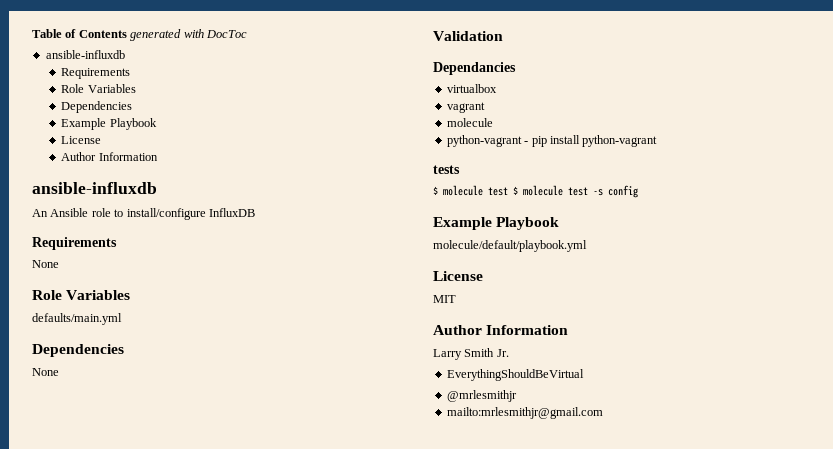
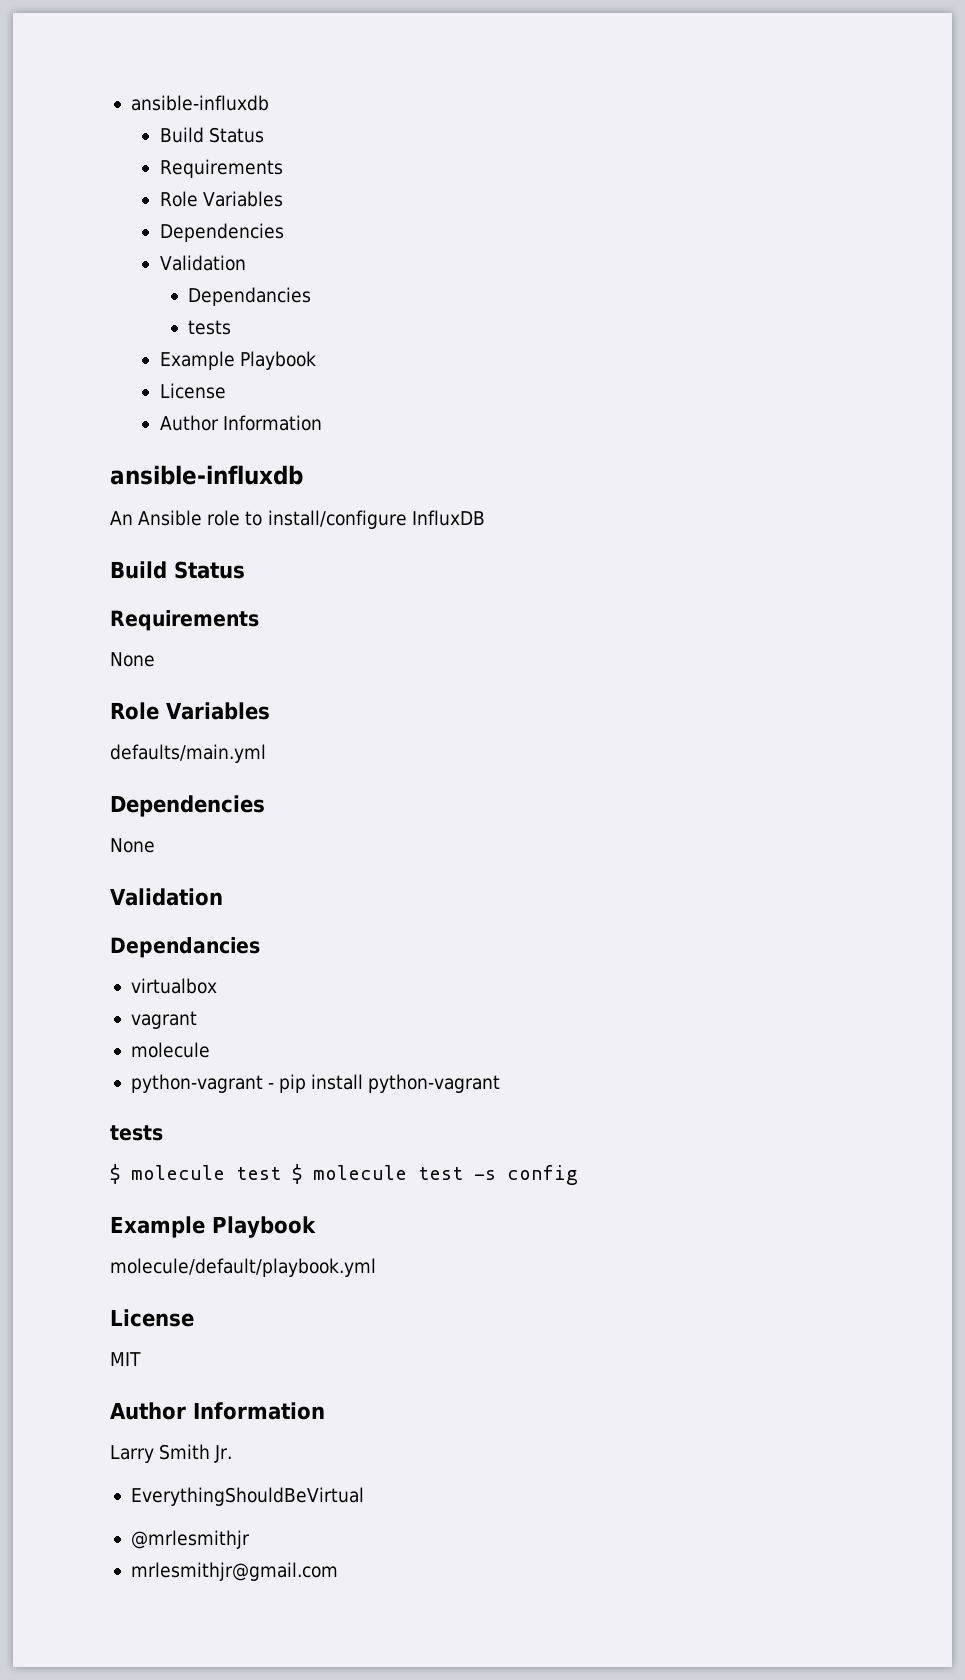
[32,29,247,41] [45,50,125,59] Table of Contents generated with DocToc // ansible-influxdb -> [130,95,269,111] [159,127,264,143] ansible-influxdb // Build Status
(133, 107) none -> [159,255,246,271] [188,287,312,306] [188,320,232,335] // Validation // Dependancies // tests
(255, 212) none -> [110,561,245,579] // Build Status
[446,407,603,419] mailto:mrlesmithjr@gmail.com -> [130,1562,338,1581] mrlesmithjr@gmail.com

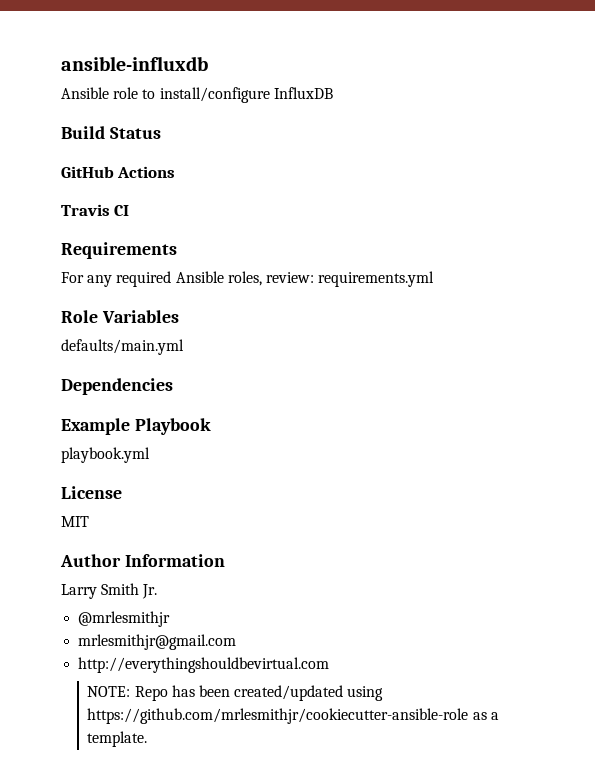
[130,95,269,111] [159,127,264,143] [159,159,283,178] [159,191,283,207] [159,223,284,242] [159,255,246,271] [188,287,312,306] [188,320,232,335] [159,351,316,370] [159,383,226,399] [159,415,322,431] [110,465,303,485] [110,511,133,525] ansible-influxdb // Build Status // Requirements // Role Variables // Dependencies // Validation // Dependancies // tests // Example Playbook // License // Author Information // ansible-influxdb // An -> [61,56,208,71] ansible-influxdb //
[110,610,259,631] [110,652,155,667] [110,702,270,720] [110,744,266,763] [110,795,265,817] [110,838,155,853] [110,888,223,906] [110,937,260,958] [130,978,217,994] [130,1011,197,1029] [130,1042,210,1058] [130,1074,501,1093] [110,1125,163,1141] [110,1164,578,1185] [110,1216,316,1238] [110,1258,376,1277] Requirements // None // Role Variables // defaults/main.yml // Dependencies // None // Validation // Dependancies // virtualbox // vagrant // molecule // python-vagrant - pip install python-vagrant // tests // $ molecule test $ molecule test -s config // Example Playbook // molecule/default/playbook.yml -> [61,166,176,178] [61,204,130,216] [61,242,177,259] [61,271,435,287] [61,310,179,323] [61,339,184,355] [61,378,173,395] [61,418,211,435] [61,447,150,463] GitHub Actions // Travis CI // Requirements // For any required Ansible roles, review: requirements.yml // Role Variables // defaults/main.yml // Dependencies // Example Playbook // playbook.yml
[130,1487,364,1506] // EverythingShouldBeVirtual -> (158, 591) none
(338, 1571) none -> [78,657,330,673] [87,685,384,701] [87,708,499,724] [87,731,148,747] // http://everythingshouldbevirtual.com // NOTE: Repo has been created/updated using https://github.com/mrlesmithjr/cookiecutter-ansible-role as a template.

